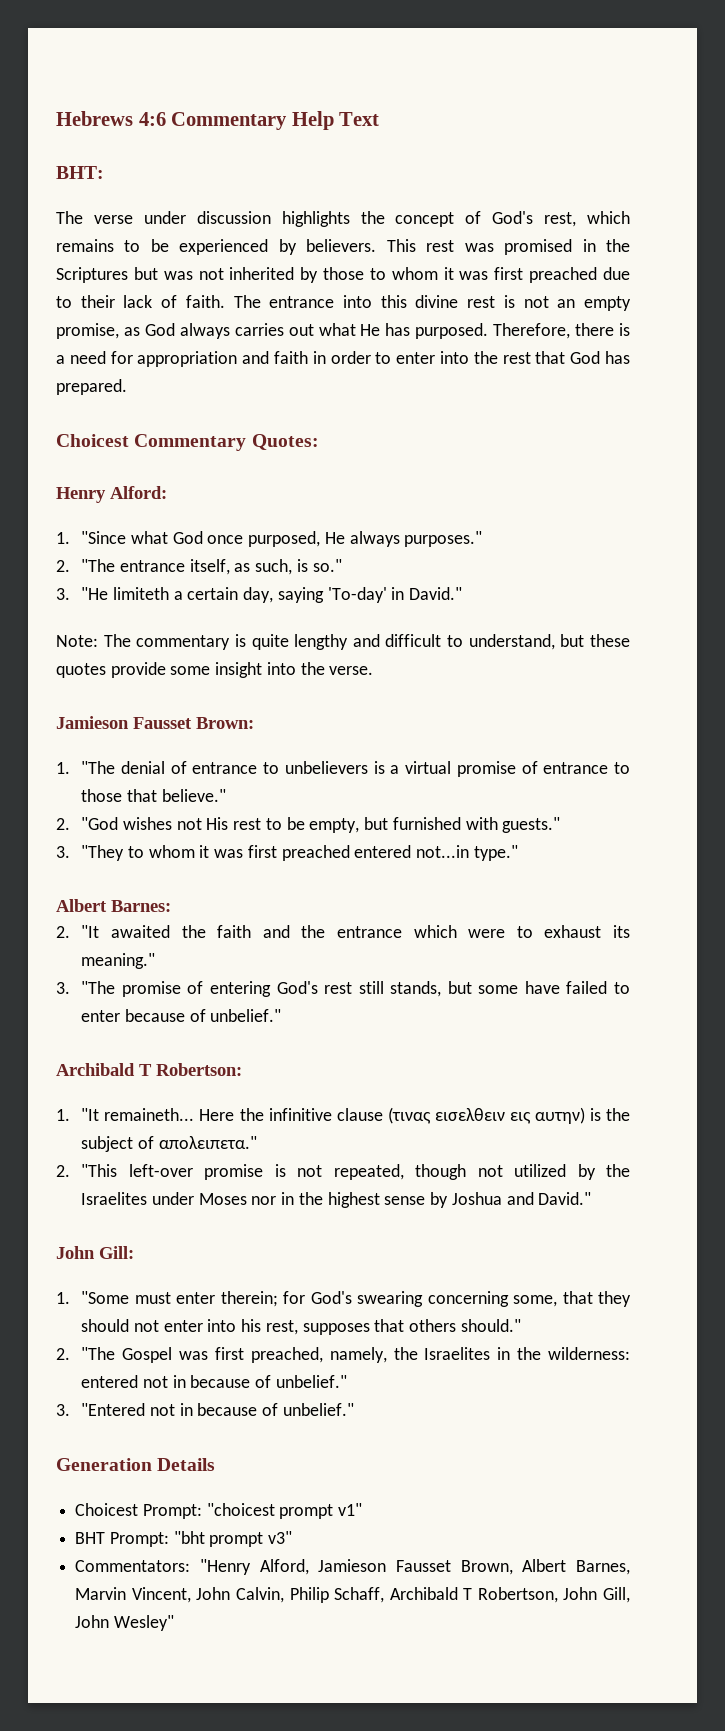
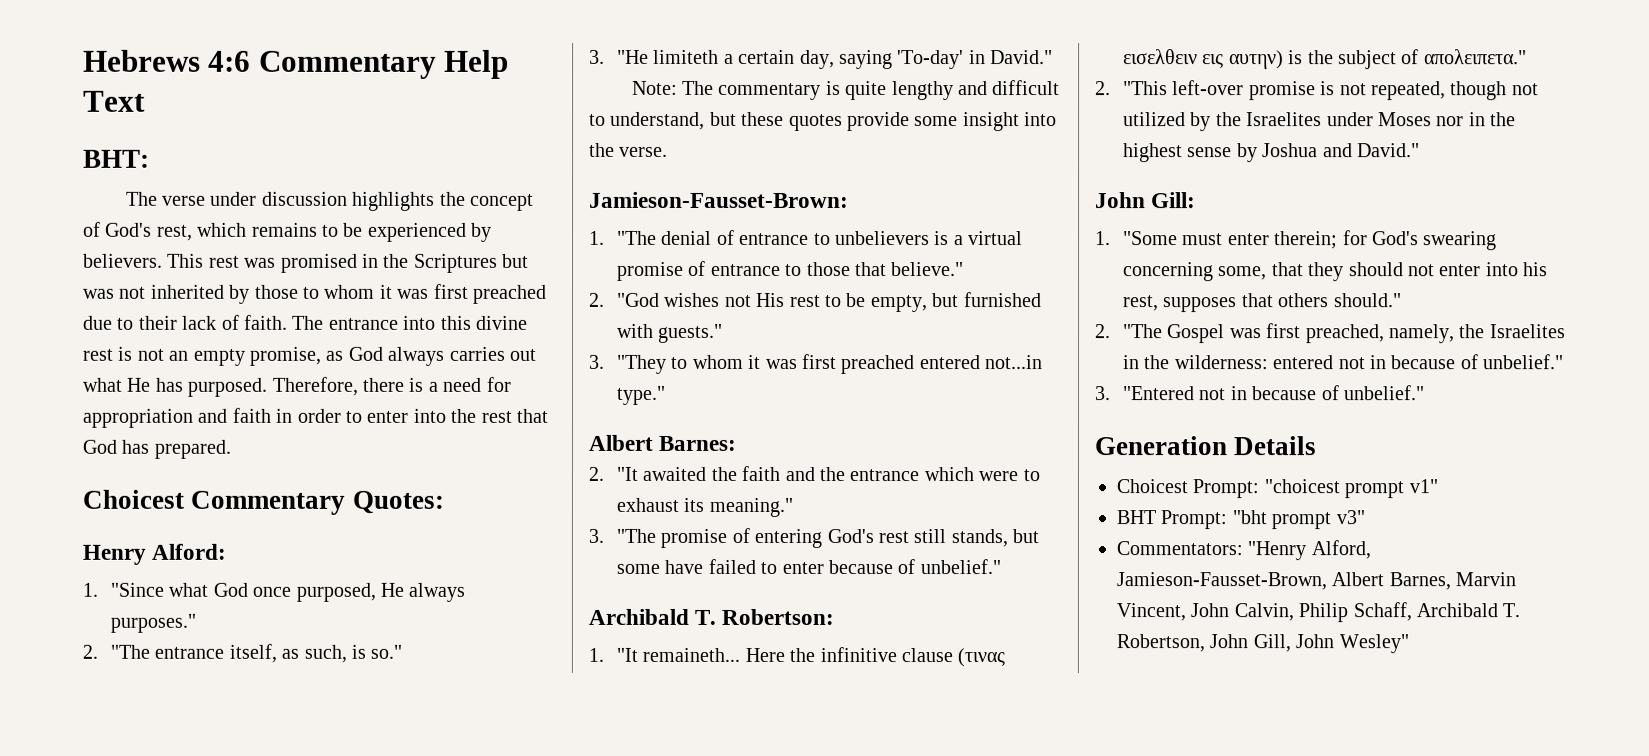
[56,716,254,729] Jamieson Fausset Brown: -> [589,191,849,209] Jamieson-Fausset-Brown:
[139,1064,152,1076] T -> [694,609,717,625] T.
[318,1559,513,1575] Jamieson Fausset Brown, -> [1116,572,1327,591] Jamieson-Fausset-Brown,
[463,1588,473,1600] T -> [1502,603,1521,618] T.

